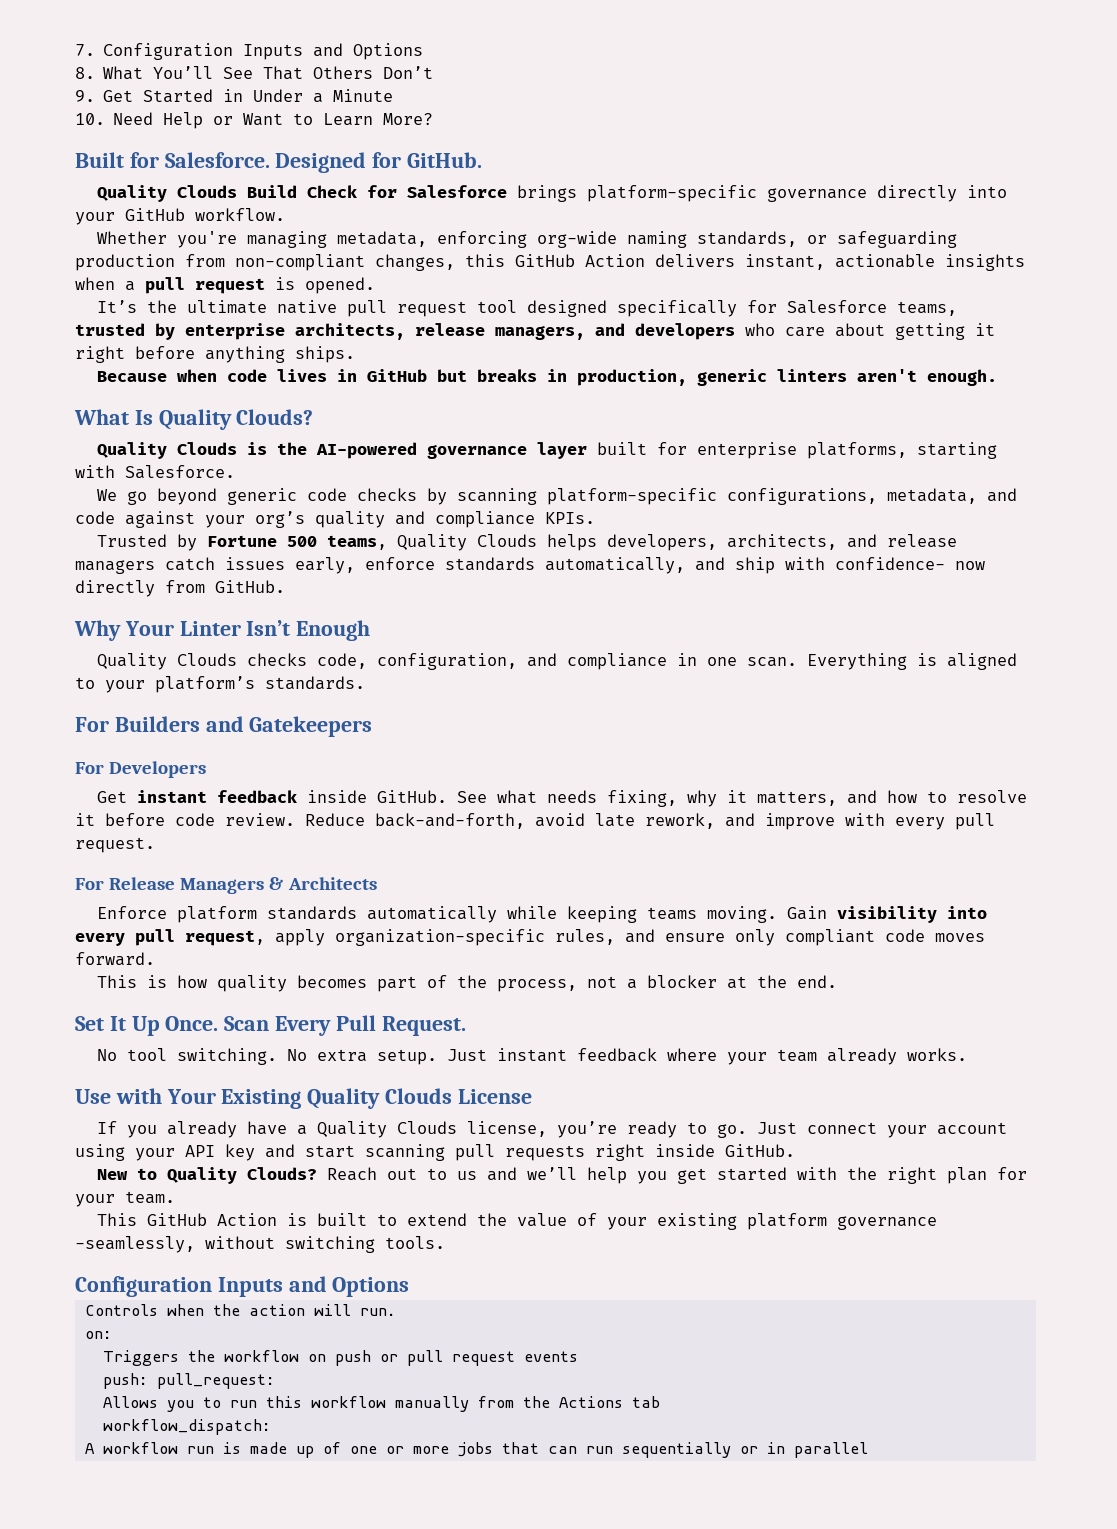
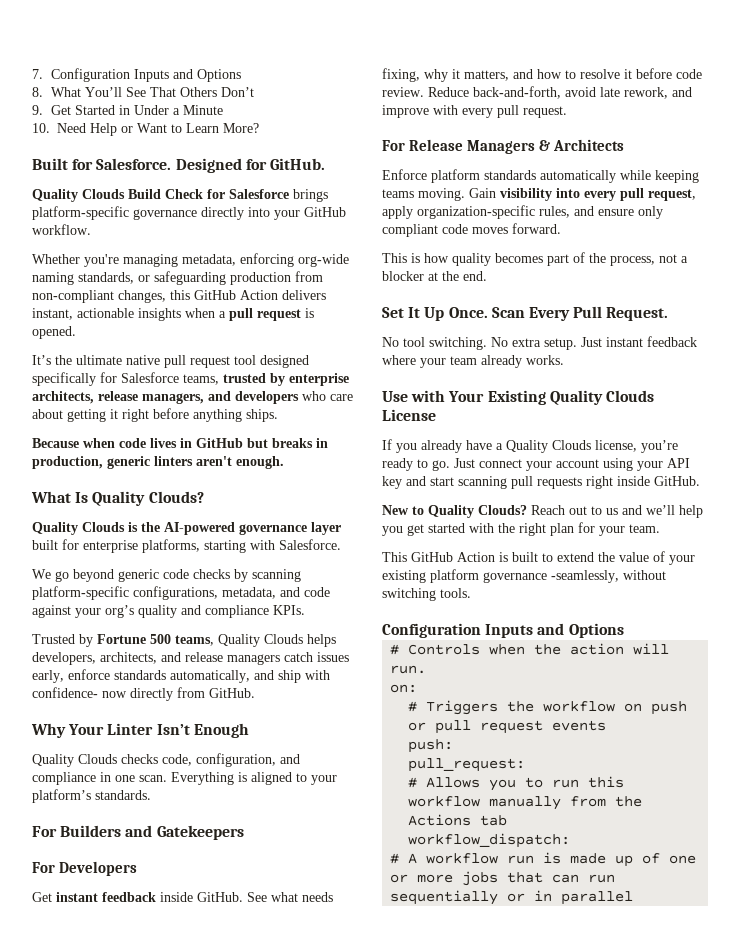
(410, 1287) none -> [390,644,400,655] #
(112, 1335) none -> [408,701,418,712] #
(148, 1381) none -> (454, 746) //
(275, 1381) none -> [408,777,418,788] #
(271, 1427) none -> [390,853,400,864] #

